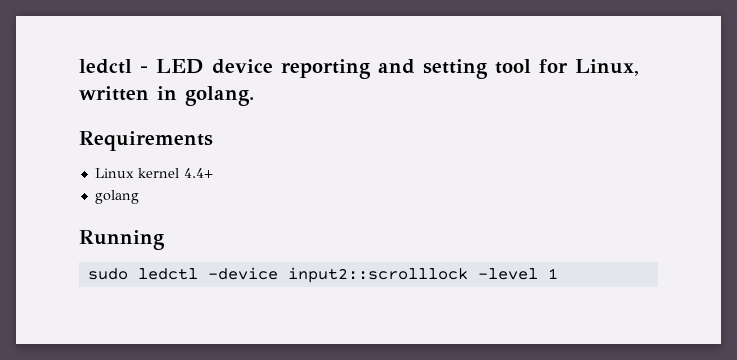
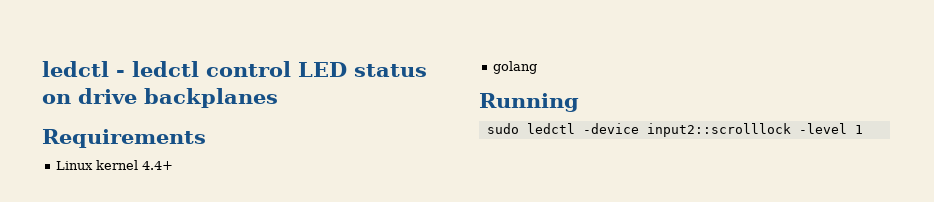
[156,59,639,79] [79,86,254,106] LED device reporting and setting tool for Linux, written in golang. -> [132,61,427,77] [42,88,278,108] ledctl control LED status on drive backplanes

